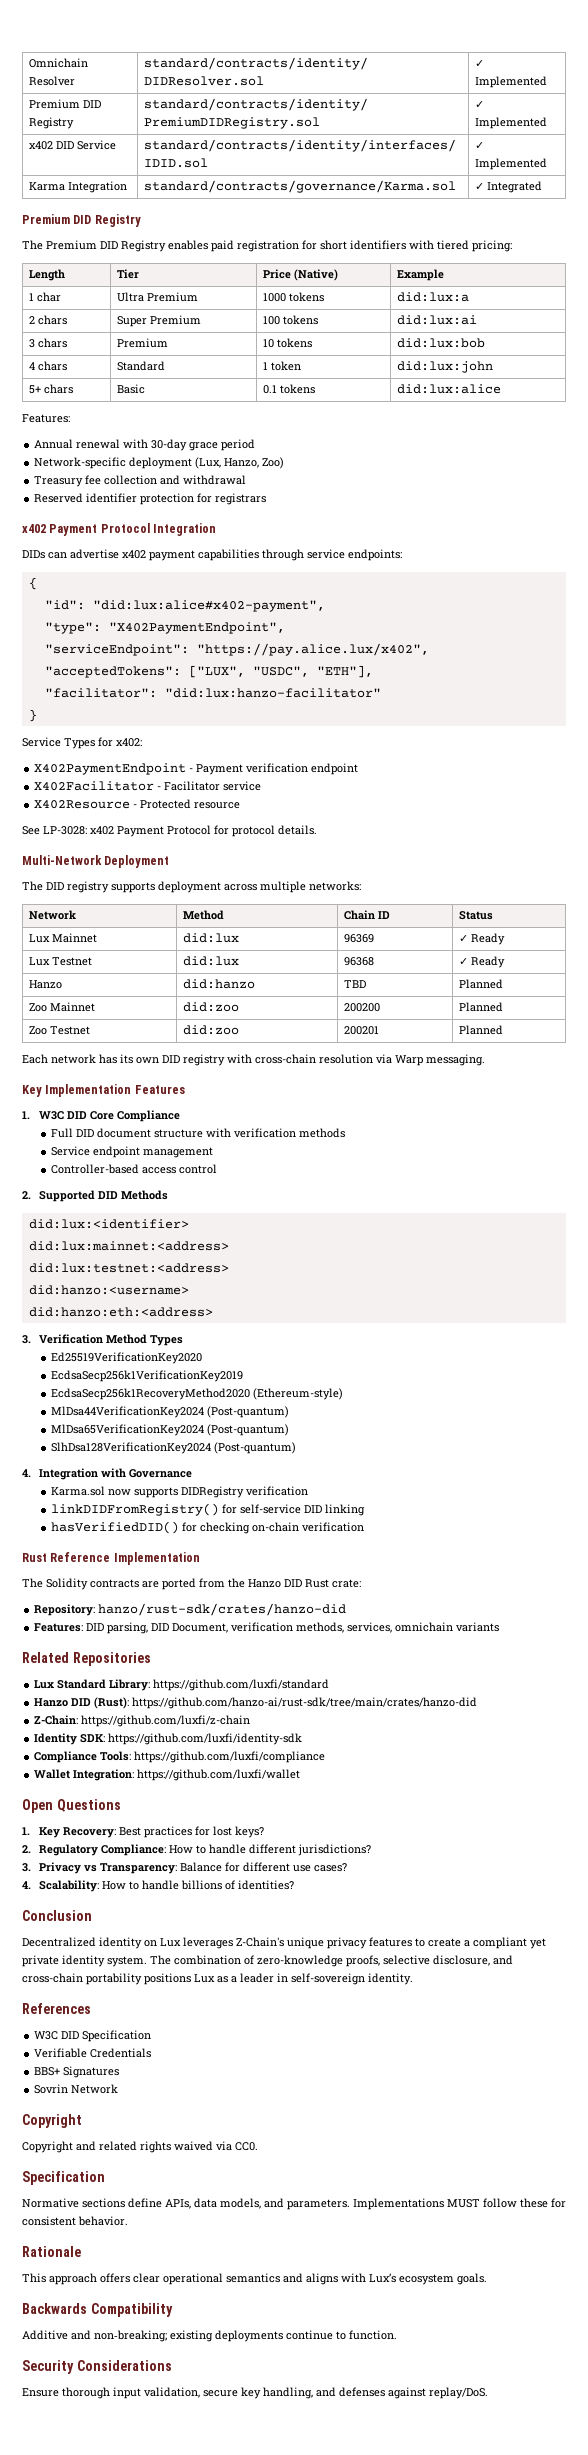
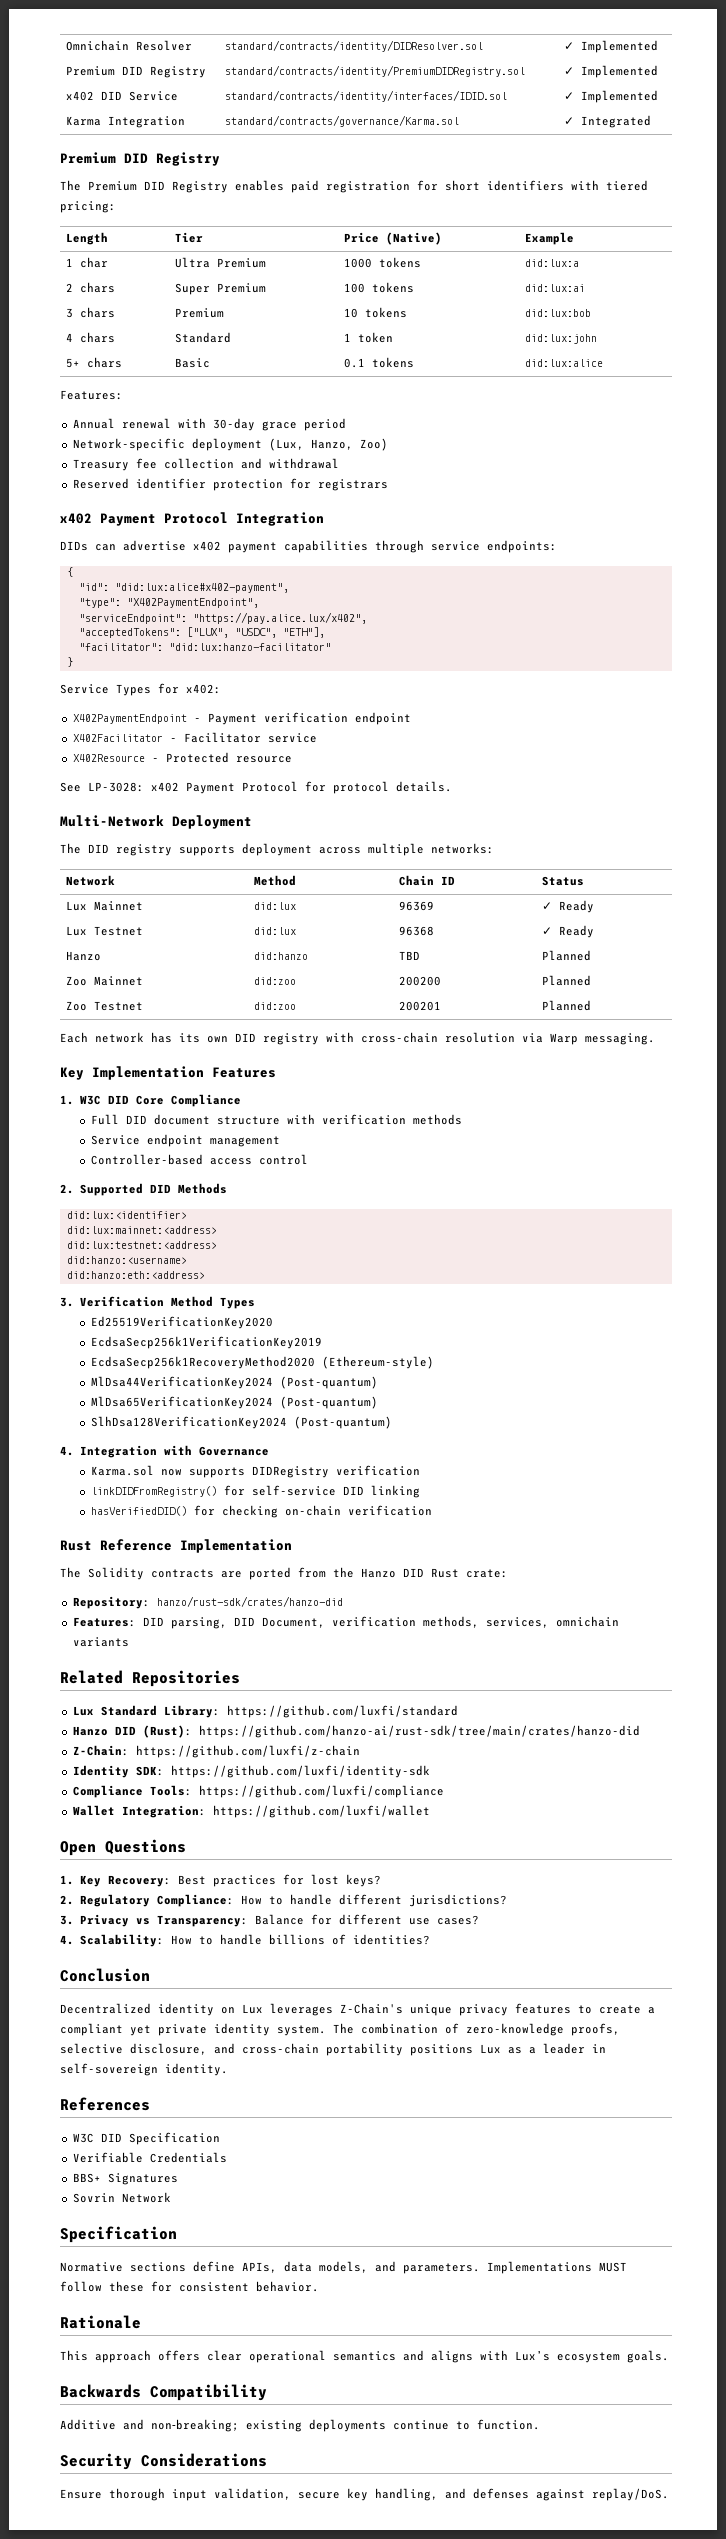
[22,2114,82,2128] [22,2141,258,2153] // Copyright // Copyright and related rights waived via CC0. -> (171, 2197) none

